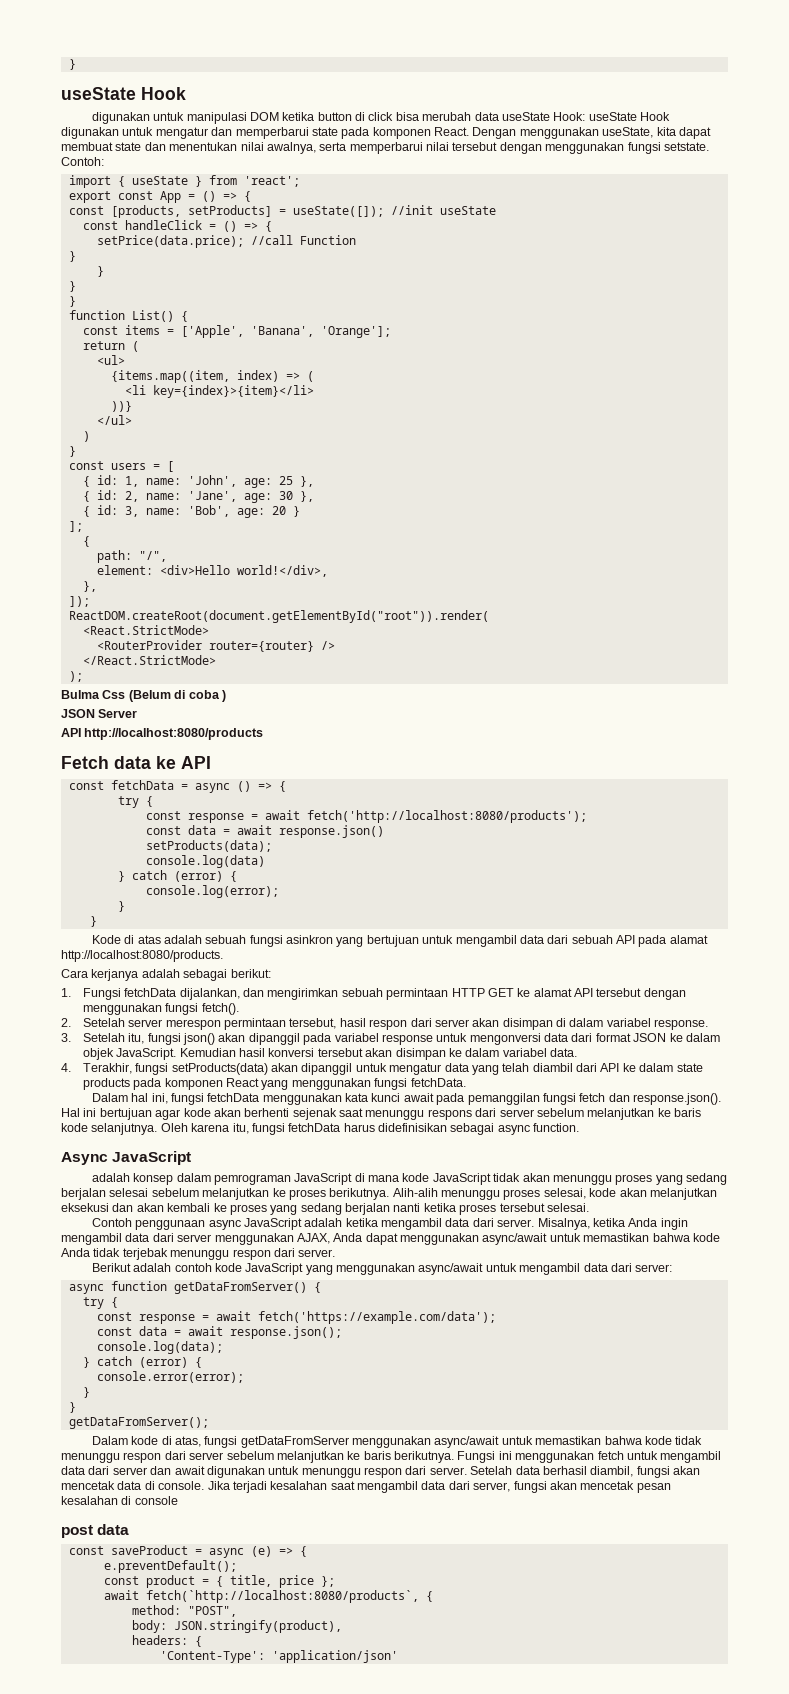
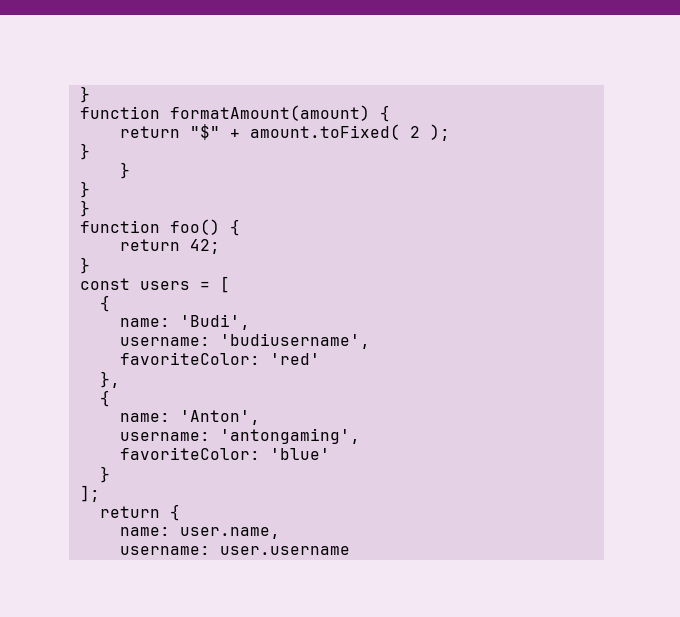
[68,59,76,70] [61,87,186,100] [91,112,671,124] [61,127,711,139] [61,142,709,154] [61,157,104,166] [68,175,300,188] [68,191,251,203] [68,205,496,218] [82,220,272,232] [96,235,356,248] } // useState Hook // digunakan untuk manipulasi DOM ketika button di click bisa merubah data useState Hook: useState Hook digunakan untuk mengatur dan memperbarui state pada komponen React. Dengan menggunakan useState, kita dapat membuat state dan menentukan nilai awalnya, serta memperbarui nilai tersebut dengan menggunakan fungsi setstate. Contoh: // import { useState } from 'react'; // export const App = () => { // const [products, setProducts] = useState([]); //init useState // const handleClick = () => { // setPrice(data.price); //call Function -> [79,86,90,103] [79,105,390,122] [119,124,450,141] } // function formatAmount(amount) { // return "$" + amount.toFixed( 2 );
[131,310,188,322] [82,325,391,338] [82,341,139,352] [96,355,125,365] [110,370,314,383] [124,385,314,398] [110,401,132,412] [96,415,132,425] [82,431,90,442] List() { // const items = ['Apple', 'Banana', 'Orange']; // return ( // <ul> // {items.map((item, index) => ( // <li key={index}>{item}</li> // ))} // </ul> // ) -> [169,219,240,236] [119,239,220,254] foo() { // return 42;
[96,475,314,488] [82,490,314,503] [82,505,286,518] id: 1, name: 'John', age: 25 }, // { id: 2, name: 'Jane', age: 30 }, // { id: 3, name: 'Bob', age: 20 -> [119,314,250,330] [119,333,370,349] [119,352,320,365] [99,371,120,388] [99,390,110,407] [119,410,260,425] [119,428,360,444] [119,447,330,460] // name: 'Budi', // username: 'budiusername', // favoriteColor: 'red' // }, // { // name: 'Anton', // username: 'antongaming', // favoriteColor: 'blue' //
[82,536,90,547] [96,550,167,563] [96,565,328,577] [82,581,97,592] [68,596,90,607] [68,610,489,623] [82,625,209,635] [96,640,335,652] [82,655,216,665] [68,671,83,682] [61,690,226,702] [61,709,138,718] [61,728,264,740] [61,756,211,769] [68,780,286,793] [117,796,153,808] [145,810,587,823] [145,825,384,838] [145,840,272,852] [145,855,265,868] [117,870,237,882] [145,885,279,898] [117,901,125,912] [89,916,97,927] [91,935,708,947] [61,950,223,962] [61,969,271,981] [61,988,686,1000] [82,1003,239,1015] [61,1018,709,1030] [61,1033,720,1045] [82,1048,578,1060] [61,1063,703,1075] [82,1078,466,1090] [91,1093,722,1105] [61,1108,701,1120] [61,1123,580,1135] [61,1151,192,1165] [91,1173,728,1185] [61,1188,717,1200] [61,1203,589,1215] [91,1218,688,1230] [61,1233,720,1245] [61,1248,336,1260] [91,1263,673,1275] [68,1281,321,1294] [82,1297,118,1309] [96,1311,496,1324] [96,1326,342,1339] [96,1341,223,1354] [82,1356,202,1368] [96,1371,244,1383] [82,1387,90,1398] [68,1402,76,1413] [68,1417,209,1429] [91,1436,703,1448] [61,1451,722,1463] [61,1466,700,1478] [61,1481,671,1493] [61,1496,178,1505] [61,1524,130,1538] [68,1545,307,1558] [103,1560,237,1573] [103,1575,335,1588] [103,1590,433,1603] [131,1605,237,1617] [131,1620,342,1633] [131,1635,202,1647] [159,1650,398,1663] { // path: "/", // element: <div>Hello world!</div>, // }, // ]); // ReactDOM.createRoot(document.getElementById("root")).render( // <React.StrictMode> // <RouterProvider router={router} /> // </React.StrictMode> // ); // Bulma Css (Belum di coba ) // JSON Server // API http://localhost:8080/products // Fetch data ke API // const fetchData = async () => { // try { // const response = await fetch('http://localhost:8080/products'); // const data = await response.json() // setProducts(data); // console.log(data) // } catch (error) { // console.log(error); // } // } // Kode di atas adalah sebuah fungsi asinkron yang bertujuan untuk mengambil data dari sebuah API pada alamat http://localhost:8080/products. // Cara kerjanya adalah sebagai berikut: // 1. Fungsi fetchData dijalankan, dan mengirimkan sebuah permintaan HTTP GET ke alamat API tersebut dengan menggunakan fungsi fetch(). // 2. Setelah server merespon permintaan tersebut, hasil respon dari server akan disimpan di dalam variabel response. // 3. Setelah itu, fungsi json() akan dipanggil pada variabel response untuk mengonversi data dari format JSON ke dalam objek JavaScript. Kemudian hasil konversi tersebut akan disimpan ke dalam variabel data. // 4. Terakhir, fungsi setProducts(data) akan dipanggil untuk mengatur data yang telah diambil dari API ke dalam state products pada komponen React yang menggunakan fungsi fetchData. // Dalam hal ini, fungsi fetchData menggunakan kata kunci await pada pemanggilan fungsi fetch dan response.json(). Hal ini bertujuan agar kode akan berhenti sejenak saat menunggu respons dari server sebelum melanjutkan ke baris kode selanjutnya. Oleh karena itu, fungsi fetchData harus didefinisikan sebagai async function. // Async JavaScript // adalah konsep dalam pemrograman JavaScript di mana kode JavaScript tidak akan menunggu proses yang sedang berjalan selesai sebelum melanjutkan ke proses berikutnya. Alih-alih menunggu proses selesai, kode akan melanjutkan eksekusi dan akan kembali ke proses yang sedang berjalan nanti ketika proses tersebut selesai. // Contoh penggunaan async JavaScript adalah ketika mengambil data dari server. Misalnya, ketika Anda ingin mengambil data dari server menggunakan AJAX, Anda dapat menggunakan async/await untuk memastikan bahwa kode Anda tidak terjebak menunggu respon dari server. // Berikut adalah contoh kode JavaScript yang menggunakan async/await untuk mengambil data dari server: // async function getDataFromServer() { // try { // const response = await fetch('https://example.com/data'); // const data = await response.json(); // console.log(data); // } catch (error) { // console.error(error); // } // } // getDataFromServer(); // Dalam kode di atas, fungsi getDataFromServer menggunakan async/await untuk memastikan bahwa kode tidak menunggu respon dari server sebelum melanjutkan ke baris berikutnya. Fungsi ini menggunakan fetch untuk mengambil data dari server dan await digunakan untuk menunggu respon dari server. Setelah data berhasil diambil, fungsi akan mencetak data di console. Jika terjadi kesalahan saat mengambil data dari server, fungsi akan mencetak pesan kesalahan di console // post data // const saveProduct = async (e) => { // e.preventDefault(); // const product = { title, price }; // await fetch(`http://localhost:8080/products`, { // method: "POST", // body: JSON.stringify(product), // headers: { // 'Content-Type': 'application/json' -> [99,504,180,521] [119,527,280,539] [119,546,350,555] return { // name: user.name, // username: user.username

